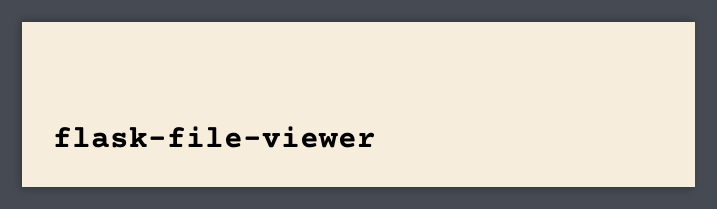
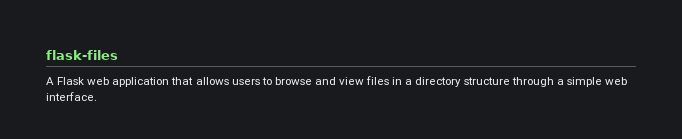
[53,126,376,148] flask-file-viewer -> [46,50,118,60] [46,76,627,87] [46,92,97,101] flask-files // A Flask web application that allows users to browse and view files in a directory structure through a simple web interface.

